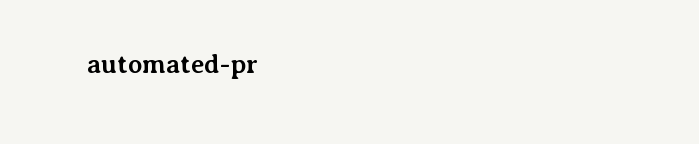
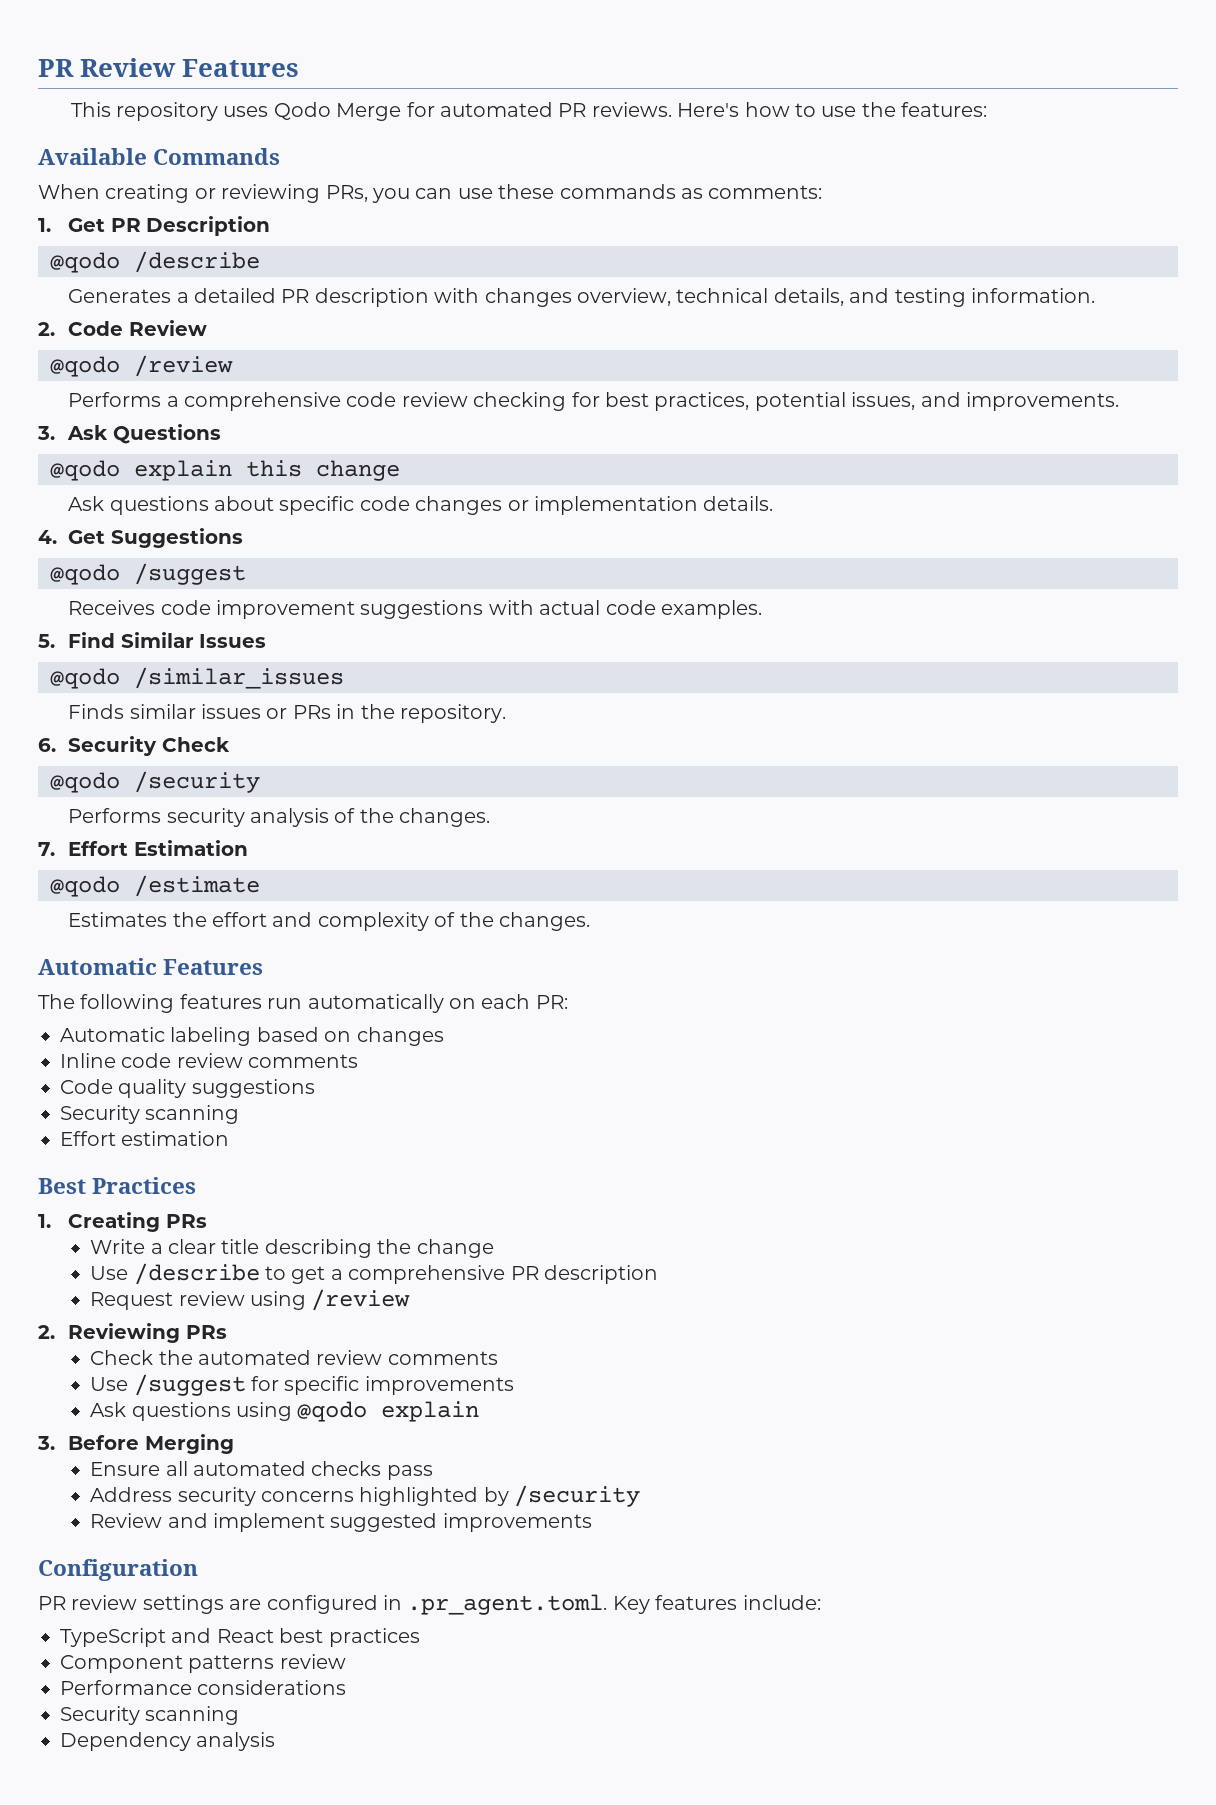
[87,54,258,79] automated-pr -> [38,58,300,77] [70,102,988,121] [38,148,281,165] [38,184,823,203] [38,216,270,236] [50,251,260,273] [68,288,1095,307] [38,320,207,336] [50,355,233,377] [68,392,1119,411] [37,424,221,444] [50,460,400,481] [68,496,774,515] [38,528,243,548] [50,563,246,585] [68,600,762,619] [38,632,266,648] [50,667,344,689] [68,704,506,723] [38,736,230,756] [50,771,260,793] [68,808,491,827] [38,840,248,856] [50,875,260,897] [68,912,590,931] [38,958,264,975] [38,994,568,1013] [60,1027,444,1046] [60,1053,359,1068] [60,1079,315,1098] [60,1105,240,1124] [60,1131,230,1146] [38,1177,197,1194] [38,1212,207,1232] [90,1239,494,1258] [90,1263,658,1285] [90,1289,411,1311] [38,1323,227,1343] [90,1350,498,1365] [90,1374,514,1396] [90,1401,480,1422] [37,1434,234,1454] [90,1461,433,1480] [90,1485,641,1507] [90,1513,592,1532] [38,1559,198,1581] [38,1594,821,1615] [60,1628,420,1647] [60,1654,346,1673] [60,1680,347,1695] [60,1706,240,1725] [60,1732,276,1751] PR Review Features // This repository uses Qodo Merge for automated PR reviews. Here's how to use the features: // Available Commands // When creating or reviewing PRs, you can use these commands as comments: // 1. Get PR Description // @qodo /describe // Generates a detailed PR description with changes overview, technical details, and testing information. // 2. Code Review // @qodo /review // Performs a comprehensive code review checking for best practices, potential issues, and improvements. // 3. Ask Questions // @qodo explain this change // Ask questions about specific code changes or implementation details. // 4. Get Suggestions // @qodo /suggest // Receives code improvement suggestions with actual code examples. // 5. Find Similar Issues // @qodo /similar_issues // Finds similar issues or PRs in the repository. // 6. Security Check // @qodo /security // Performs security analysis of the changes. // 7. Effort Estimation // @qodo /estimate // Estimates the effort and complexity of the changes. // Automatic Features // The following features run automatically on each PR: // Automatic labeling based on changes // Inline code review comments // Code quality suggestions // Security scanning // Effort estimation // Best Practices // 1. Creating PRs // Write a clear title describing the change // Use /describe to get a comprehensive PR description // Request review using /review // 2. Reviewing PRs // Check the automated review comments // Use /suggest for specific improvements // Ask questions using @qodo explain // 3. Before Merging // Ensure all automated checks pass // Address security concerns highlighted by /security // Review and implement suggested improvements // Configuration // PR review settings are configured in .pr_agent.toml. Key features include: // TypeScript and React best practices // Component patterns review // Performance considerations // Security scanning // Dependency analysis

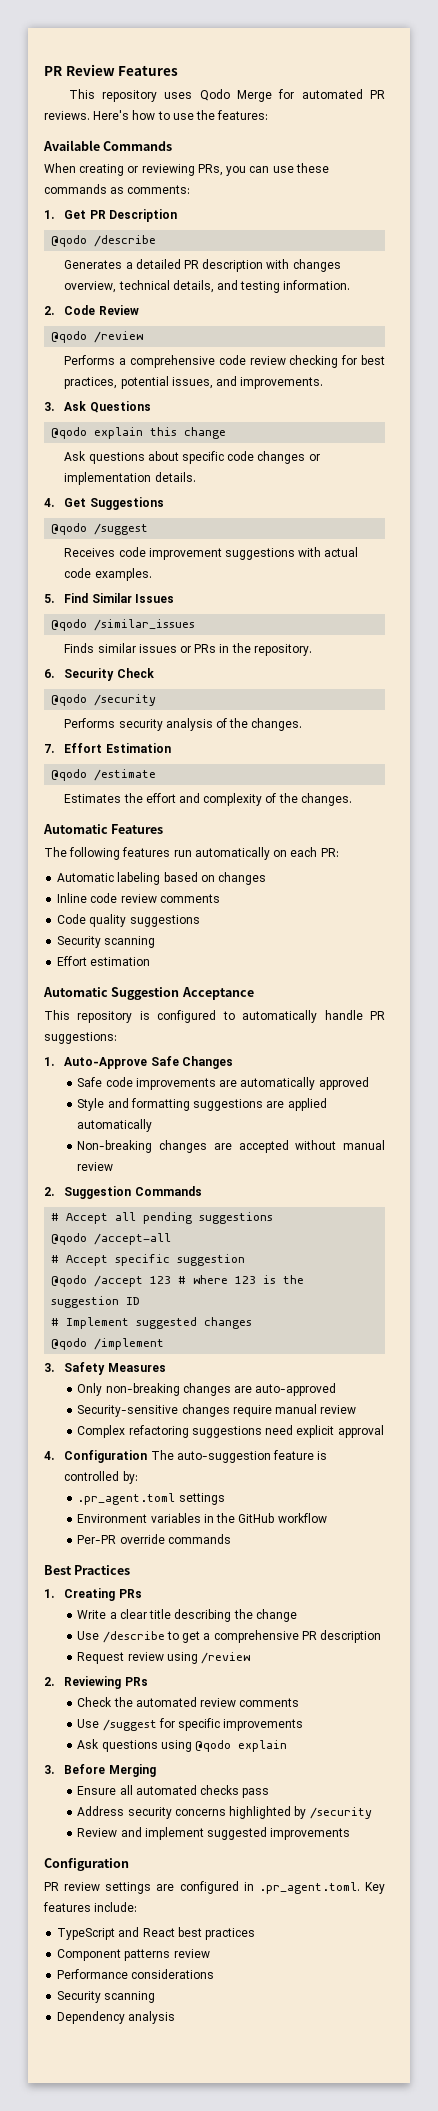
(230, 1138) none -> [43,987,254,1000] [44,1010,385,1023] [44,1032,117,1044] [44,1056,233,1069] [77,1077,369,1090] [77,1098,327,1111] [77,1119,153,1132] [77,1140,385,1153] [77,1162,114,1171] [44,1186,202,1199] [51,1212,274,1224] [51,1233,172,1245] [51,1254,246,1266] [51,1275,305,1287] [51,1296,141,1308] [51,1317,253,1329] [51,1338,165,1350] [44,1362,166,1375] [77,1383,337,1396] [77,1404,357,1417] [77,1425,384,1438] [44,1450,328,1463] [64,1471,138,1484] [77,1493,225,1505] [77,1513,327,1523] [77,1534,231,1544] // Automatic Suggestion Acceptance // This repository is configured to automatically handle PR suggestions: // 1. Auto-Approve Safe Changes // Safe code improvements are automatically approved // Style and formatting suggestions are applied automatically // Non-breaking changes are accepted without manual review // 2. Suggestion Commands // # Accept all pending suggestions // @qodo /accept-all // # Accept specific suggestion // @qodo /accept 123 # where 123 is the suggestion ID // # Implement suggested changes // @qodo /implement // 3. Safety Measures // Only non-breaking changes are auto-approved // Security-sensitive changes require manual review // Complex refactoring suggestions need explicit approval // 4. Configuration The auto-suggestion feature is controlled by: // .pr_agent.toml settings // Environment variables in the GitHub workflow // Per-PR override commands

